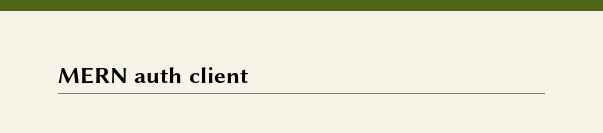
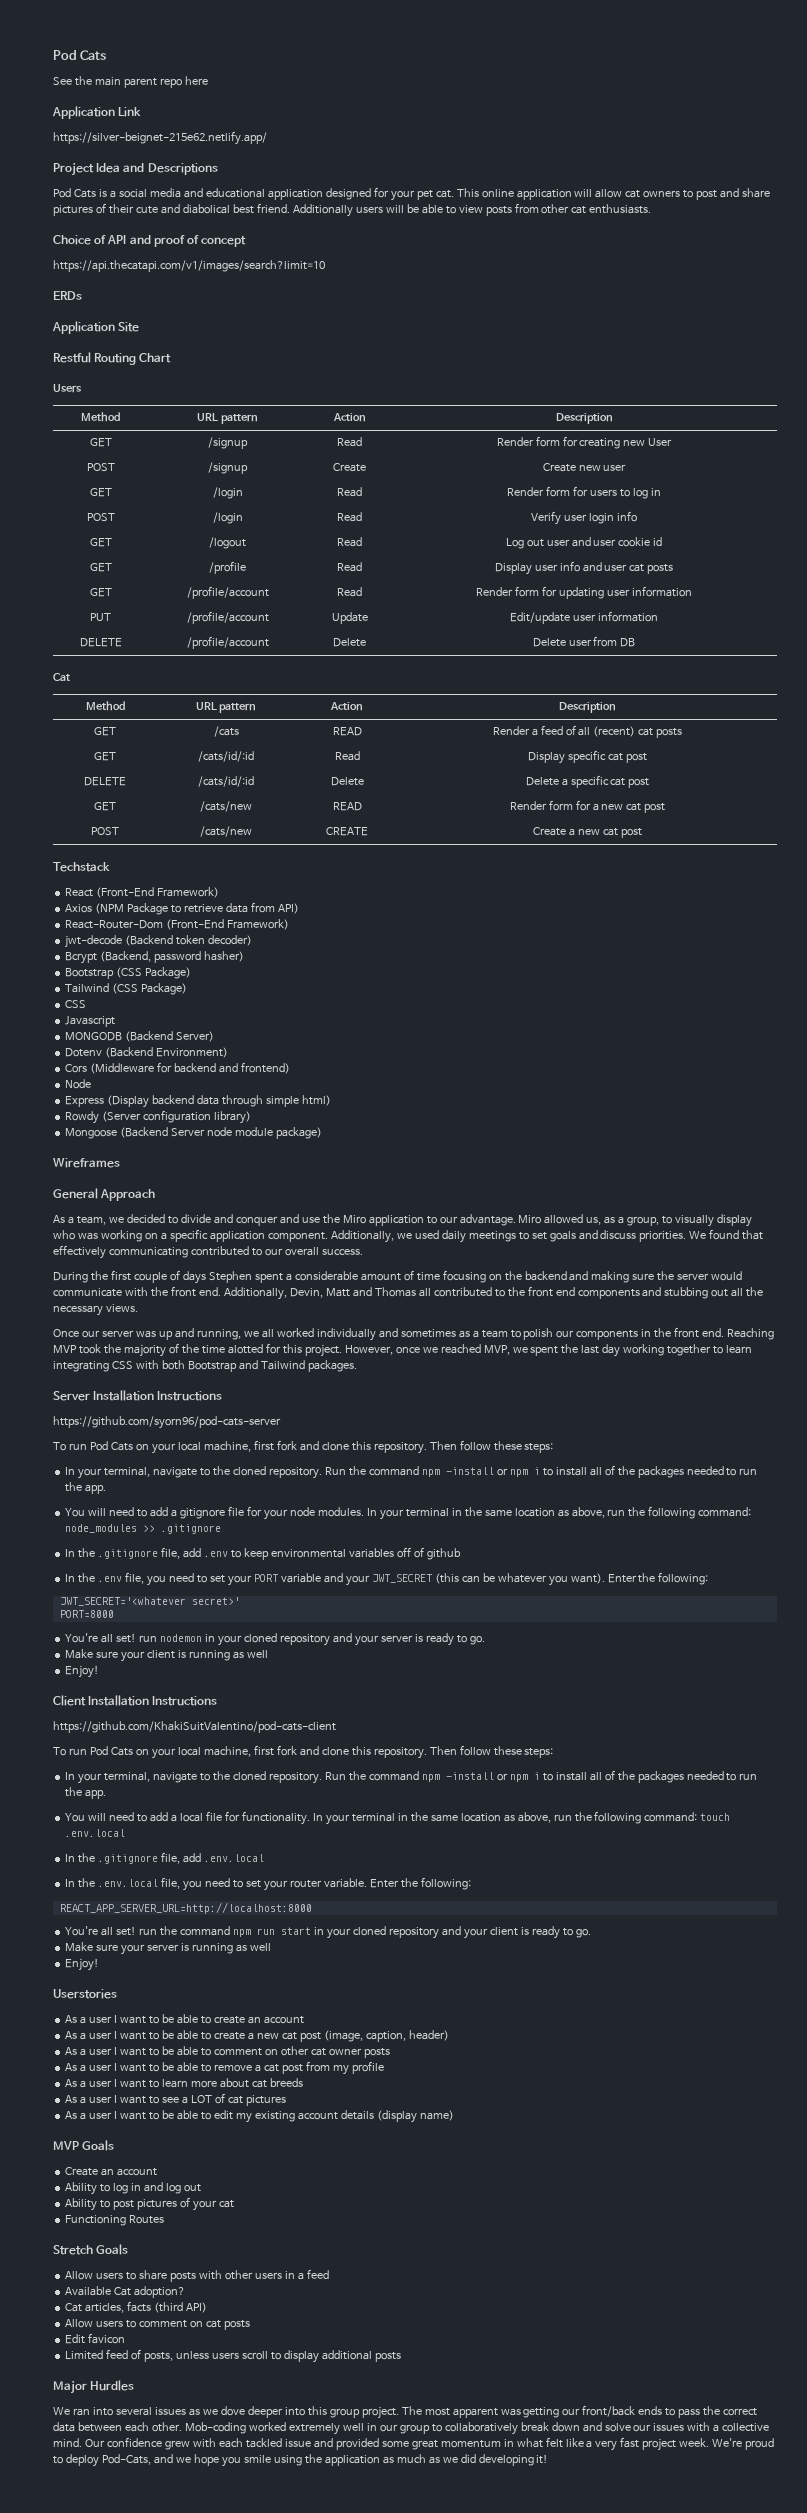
[58,67,248,84] MERN auth client -> [53,50,107,60] [53,76,208,88] [52,106,142,119] [53,131,267,145] [53,162,218,176] [53,187,771,201] [53,203,652,217] [53,235,247,247] [53,260,325,272] [53,291,82,300] [52,321,140,334] [53,352,172,365] [53,384,82,393] [81,412,120,422] [197,413,258,424] [332,413,366,422] [555,413,613,424] [89,438,112,447] [208,437,248,449] [337,437,362,447] [496,436,673,449] [86,463,115,472] [208,462,248,474] [333,463,366,472] [542,463,627,472] [89,488,112,497] [212,487,243,499] [337,487,362,497] [507,486,661,499] [86,513,115,522] [212,512,243,524] [337,512,362,522] [531,511,637,525] [89,538,112,547] [209,537,246,549] [337,537,362,547] [505,537,663,549] [89,563,112,572] [209,561,246,574] [337,562,362,572] [494,561,674,575] [89,588,112,597] [186,586,269,599] [337,587,362,597] [476,586,692,599] [90,613,111,621] [186,611,269,624] [331,612,368,624] [510,611,658,624] [79,638,122,647] [186,636,269,649] [333,638,366,647] [532,636,636,647] [53,673,70,681] [85,701,125,711] [195,702,257,713] [330,702,363,711] [559,702,616,713] [94,727,116,736] [213,726,239,737] [332,727,362,736] [492,725,683,738] [94,752,116,761] [198,751,254,762] [334,751,360,761] [528,750,647,764] [84,777,126,786] [198,776,254,787] [330,777,364,786] [525,775,650,788] [94,802,116,811] [200,801,252,812] [332,802,362,811] [509,800,666,813] [91,827,119,836] [200,826,252,837] [326,827,368,836] [533,827,642,838] [53,862,110,872] [65,887,220,898] [65,902,299,915] [65,919,290,930] [65,935,253,948] [65,951,245,964] [65,967,192,979] [65,983,188,995] [65,1000,87,1009] [65,1016,116,1027] [65,1031,215,1042] [65,1047,229,1058] [65,1062,290,1074] [65,1079,92,1089] [65,1095,331,1108] [65,1110,252,1124] [65,1127,322,1139] [53,1158,120,1168] [53,1188,156,1201] [53,1214,753,1227] [53,1229,764,1243] [53,1245,363,1259] [53,1270,743,1284] [53,1286,764,1300] [53,1304,138,1316] [53,1327,775,1341] [53,1343,753,1357] [53,1360,357,1372] [53,1390,223,1401] [53,1416,281,1429] [53,1440,554,1454] [65,1465,758,1479] [65,1482,107,1494] [65,1506,752,1520] [65,1524,222,1534] [65,1547,461,1560] [65,1572,709,1586] [59,1597,240,1606] [59,1610,114,1618] [65,1633,485,1646] [65,1649,268,1662] [65,1665,100,1678] [53,1695,218,1706] [53,1721,336,1733] [53,1745,554,1759] [65,1770,758,1784] [65,1787,107,1799] [65,1811,731,1825] [65,1829,126,1837] [65,1852,264,1864] [65,1877,471,1891] [59,1902,312,1914] [65,1926,591,1939] [65,1942,271,1955] [65,1958,100,1971] [53,1989,117,1999] [65,2014,304,2024] [65,2030,449,2042] [65,2046,390,2058] [65,2061,384,2075] [65,2078,303,2088] [65,2093,286,2106] [65,2110,454,2123] [53,2140,115,2151] [65,2167,158,2176] [65,2182,201,2195] [65,2197,234,2211] [65,2215,165,2226] [53,2244,129,2255] [65,2269,329,2282] [65,2286,186,2298] [65,2301,207,2313] [65,2319,250,2330] [65,2333,126,2344] [65,2349,401,2363] [53,2380,135,2394] [53,2405,758,2419] [53,2422,770,2435] [53,2437,775,2451] [53,2454,549,2467] Pod Cats // See the main parent repo here // Application Link // https://silver-beignet-215e62.netlify.app/ // Project Idea and Descriptions // Pod Cats is a social media and educational application designed for your pet cat. This online application will allow cat owners to post and share pictures of their cute and diabolical best friend. Additionally users will be able to view posts from other cat enthusiasts. // Choice of API and proof of concept // https://api.thecatapi.com/v1/images/search?limit=10 // ERDs // Application Site // Restful Routing Chart // Users // Method | URL pattern | Action | Description // GET | /signup | Read | Render form for creating new User // POST | /signup | Create | Create new user // GET | /login | Read | Render form for users to log in // POST | /login | Read | Verify user login info // GET | /logout | Read | Log out user and user cookie id // GET | /profile | Read | Display user info and user cat posts // GET | /profile/account | Read | Render form for updating user information // PUT | /profile/account | Update | Edit/update user information // DELETE | /profile/account | Delete | Delete user from DB // Cat // Method | URL pattern | Action | Description // GET | /cats | READ | Render a feed of all (recent) cat posts // GET | /cats/id/:id | Read | Display specific cat post // DELETE | /cats/id/:id | Delete | Delete a specific cat post // GET | /cats/new | READ | Render form for a new cat post // POST | /cats/new | CREATE | Create a new cat post // Techstack // React (Front-End Framework) // Axios (NPM Package to retrieve data from API) // React-Router-Dom (Front-End Framework) // jwt-decode (Backend token decoder) // Bcrypt (Backend, password hasher) // Bootstrap (CSS Package) // Tailwind (CSS Package) // CSS // Javascript // MONGODB (Backend Server) // Dotenv (Backend Environment) // Cors (Middleware for backend and frontend) // Node // Express (Display backend data through simple html) // Rowdy (Server configuration library) // Mongoose (Backend Server node module package) // Wireframes // General Approach // As a team, we decided to divide and conquer and use the Miro application to our advantage. Miro allowed us, as a group, to visually display who was working on a specific application component. Additionally, we used daily meetings to set goals and discuss priorities. We found that effectively communicating contributed to our overall success. // During the first couple of days Stephen spent a considerable amount of time focusing on the backend and making sure the server would communicate with the front end. Additionally, Devin, Matt and Thomas all contributed to the front end components and stubbing out all the necessary views. // Once our server was up and running, we all worked individually and sometimes as a team to polish our components in the front end. Reaching MVP took the majority of the time alotted for this project. However, once we reached MVP, we spent the last day working together to learn integrating CSS with both Bootstrap and Tailwind packages. // Server Installation Instructions // https://github.com/syorn96/pod-cats-server // To run Pod Cats on your local machine, first fork and clone this repository. Then follow these steps: // In your terminal, navigate to the cloned repository. Run the command npm -install or npm i to install all of the packages needed to run the app. // You will need to add a gitignore file for your node modules. In your terminal in the same location as above, run the following command: node_modules >> .gitignore // In the .gitignore file, add .env to keep environmental variables off of github // In the .env file, you need to set your PORT variable and your JWT_SECRET (this can be whatever you want). Enter the following: // JWT_SECRET='<whatever secret>' // PORT=8000 // You're all set! run nodemon in your cloned repository and your server is ready to go. // Make sure your client is running as well // Enjoy! // Client Installation Instructions // https://github.com/KhakiSuitValentino/pod-cats-client // To run Pod Cats on your local machine, first fork and clone this repository. Then follow these steps: // In your terminal, navigate to the cloned repository. Run the command npm -install or npm i to install all of the packages needed to run the app. // You will need to add a local file for functionality. In your terminal in the same location as above, run the following command: touch .env.local // In the .gitignore file, add .env.local // In the .env.local file, you need to set your router variable. Enter the following: // REACT_APP_SERVER_URL=http://localhost:8000 // You're all set! run the command npm run start in your cloned repository and your client is ready to go. // Make sure your server is running as well // Enjoy! // Userstories // As a user I want to be able to create an account // As a user I want to be able to create a new cat post (image, caption, header) // As a user I want to be able to comment on other cat owner posts // As a user I want to be able to remove a cat post from my profile // As a user I want to learn more about cat breeds // As a user I want to see a LOT of cat pictures // As a user I want to be able to edit my existing account details (display name) // MVP Goals // Create an account // Ability to log in and log out // Ability to post pictures of your cat // Functioning Routes // Stretch Goals // Allow users to share posts with other users in a feed // Available Cat adoption? // Cat articles, facts (third API) // Allow users to comment on cat posts // Edit favicon // Limited feed of posts, unless users scroll to display additional posts // Major Hurdles // We ran into several issues as we dove deeper into this group project. The most apparent was getting our front/back ends to pass the correct data between each other. Mob-coding worked extremely well in our group to collaboratively break down and solve our issues with a collective mind. Our confidence grew with each tackled issue and provided some great momentum in what felt like a very fast project week. We're proud to deploy Pod-Cats, and we hope you smile using the application as much as we did developing it!

